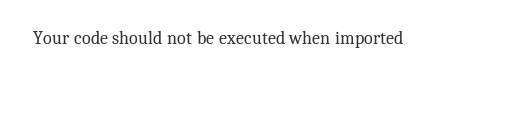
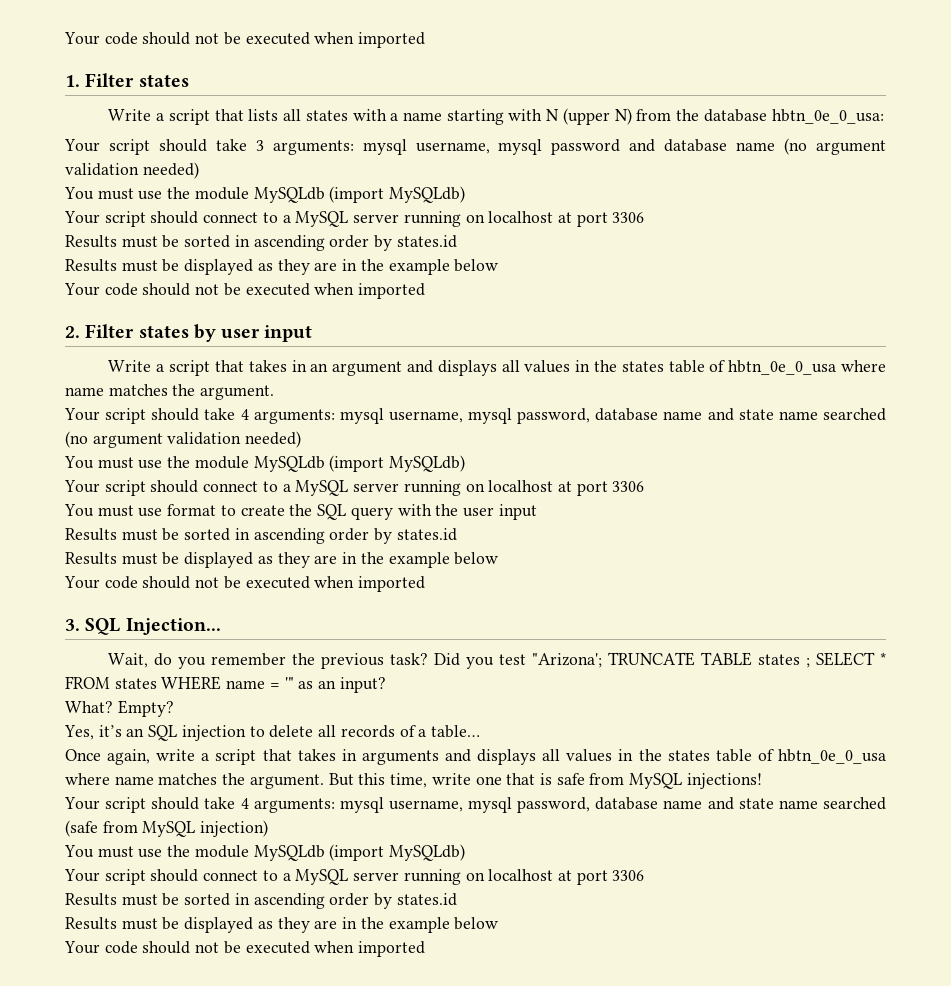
[33,30,404,48] Your code should not be executed when imported -> [64,32,426,48] [65,73,189,87] [108,108,884,125] [64,138,887,155] [65,162,199,179] [64,186,466,203] [64,211,645,227] [65,235,457,251] [65,259,499,275] [64,283,426,299] [65,324,313,342] [108,360,887,376] [65,384,275,400] [64,408,886,424] [65,431,302,448] [64,455,466,472] [64,480,645,496] [64,504,537,520] [65,528,457,544] [65,552,499,568] [64,576,426,592] [65,618,221,635] [108,652,886,669] [65,676,386,693] [65,700,174,717] [64,725,480,741] [65,749,886,765] [65,773,762,789] [64,797,886,813] [65,820,269,837] [64,844,466,861] [64,869,645,885] [65,893,457,909] [65,917,499,933] [64,941,426,957] Your code should not be executed when imported // 1. Filter states // Write a script that lists all states with a name starting with N (upper N) from the database hbtn_0e_0_usa: // Your script should take 3 arguments: mysql username, mysql password and database name (no argument validation needed) // You must use the module MySQLdb (import MySQLdb) // Your script should connect to a MySQL server running on localhost at port 3306 // Results must be sorted in ascending order by states.id // Results must be displayed as they are in the example below // Your code should not be executed when imported // 2. Filter states by user input // Write a script that takes in an argument and displays all values in the states table of hbtn_0e_0_usa where name matches the argument. // Your script should take 4 arguments: mysql username, mysql password, database name and state name searched (no argument validation needed) // You must use the module MySQLdb (import MySQLdb) // Your script should connect to a MySQL server running on localhost at port 3306 // You must use format to create the SQL query with the user input // Results must be sorted in ascending order by states.id // Results must be displayed as they are in the example below // Your code should not be executed when imported // 3. SQL Injection... // Wait, do you remember the previous task? Did you test "Arizona'; TRUNCATE TABLE states ; SELECT * FROM states WHERE name = '" as an input? // What? Empty? // Yes, it’s an SQL injection to delete all records of a table… // Once again, write a script that takes in arguments and displays all values in the states table of hbtn_0e_0_usa where name matches the argument. But this time, write one that is safe from MySQL injections! // Your script should take 4 arguments: mysql username, mysql password, database name and state name searched (safe from MySQL injection) // You must use the module MySQLdb (import MySQLdb) // Your script should connect to a MySQL server running on localhost at port 3306 // Results must be sorted in ascending order by states.id // Results must be displayed as they are in the example below // Your code should not be executed when imported

